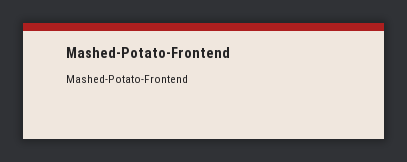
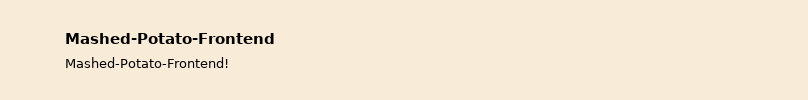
[66,75,188,83] Mashed-Potato-Frontend -> [65,57,229,68] Mashed-Potato-Frontend!

